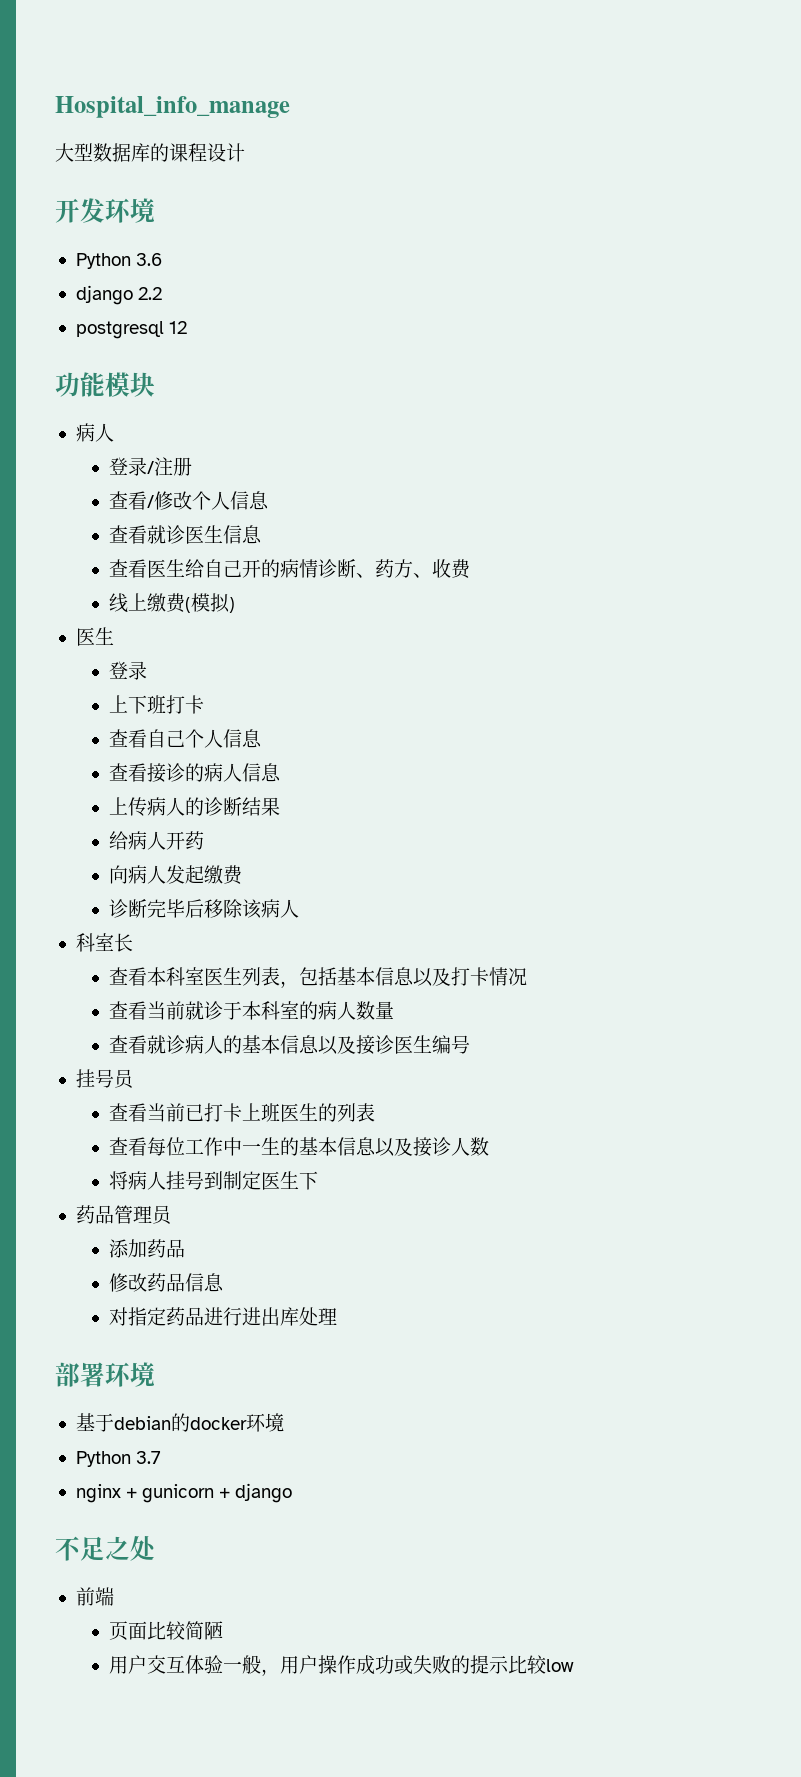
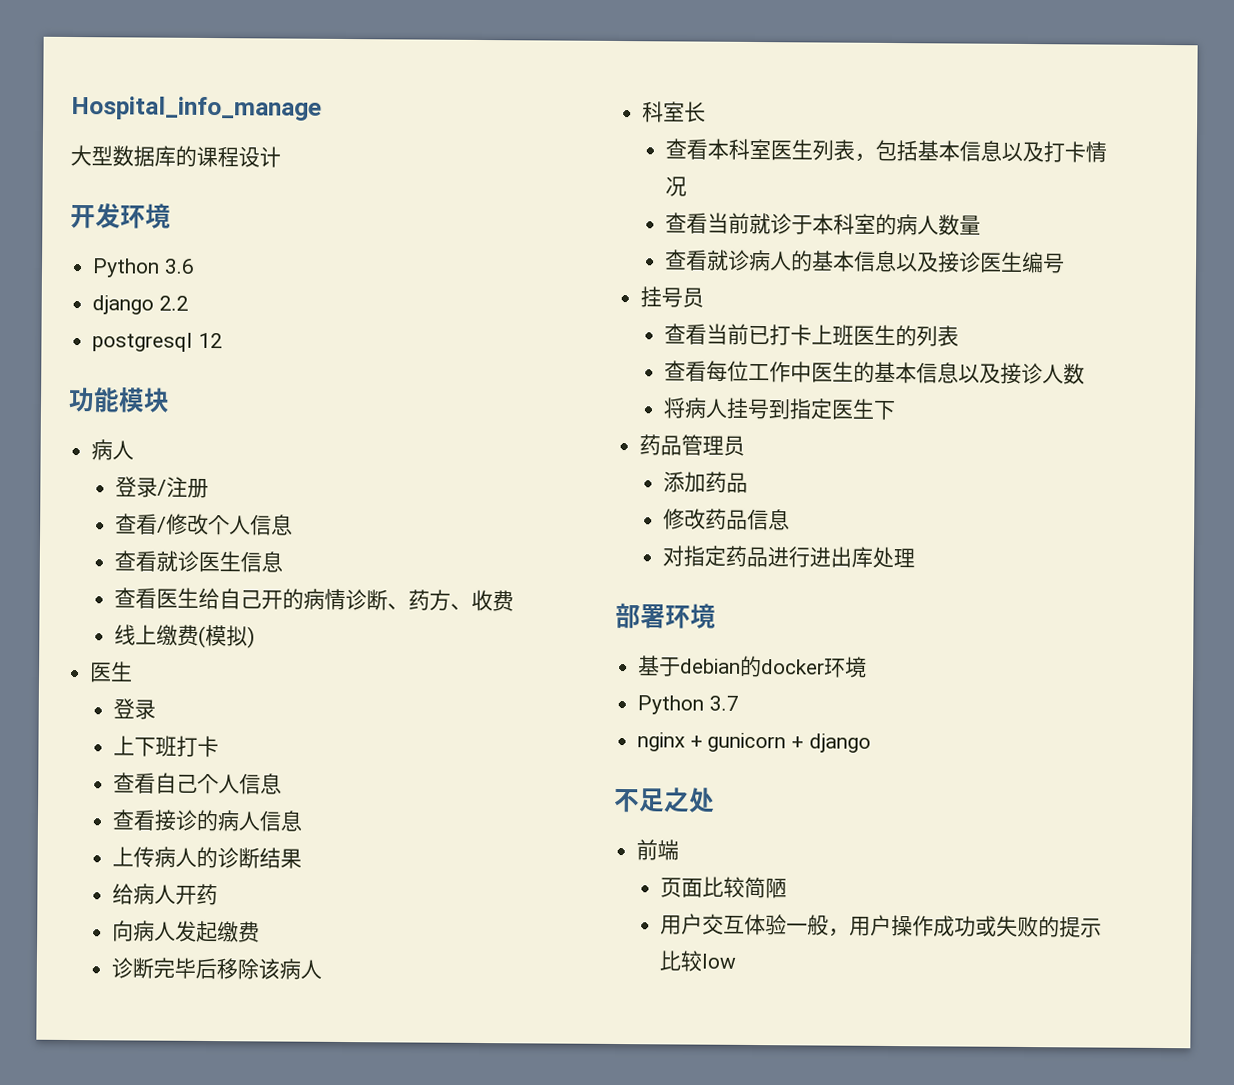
[241,1143,261,1154] 一 -> [811,362,834,383] 医
[222,1171,242,1190] 制 -> [789,398,813,420] 指

